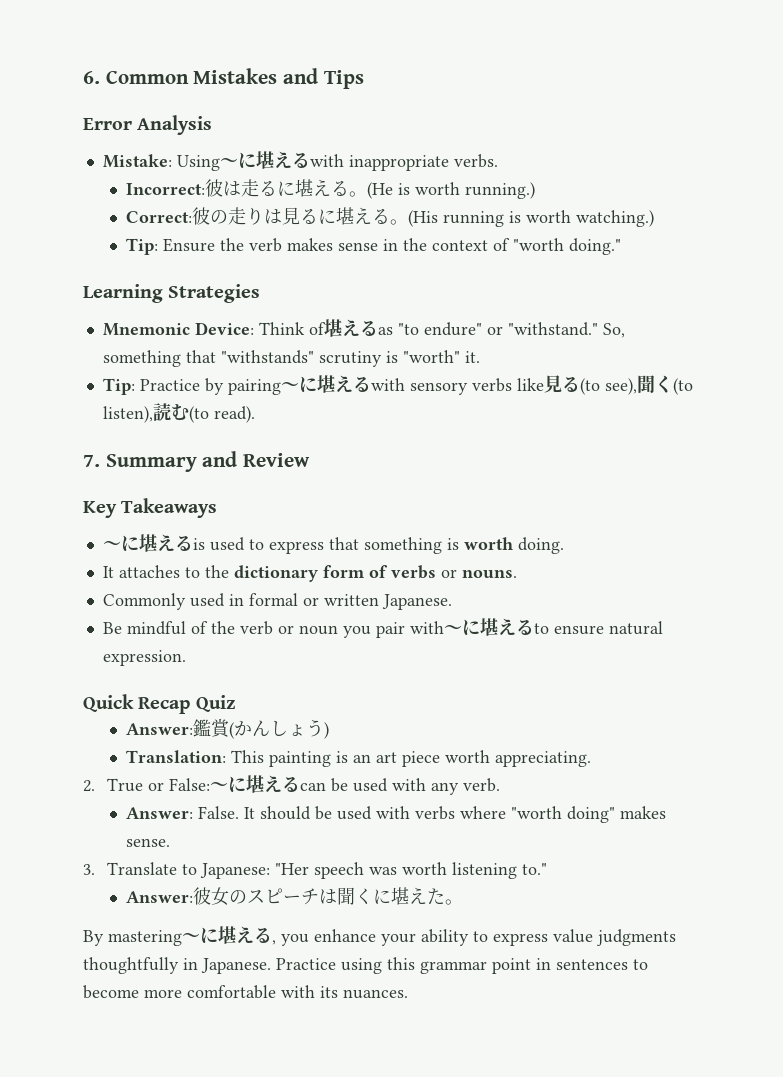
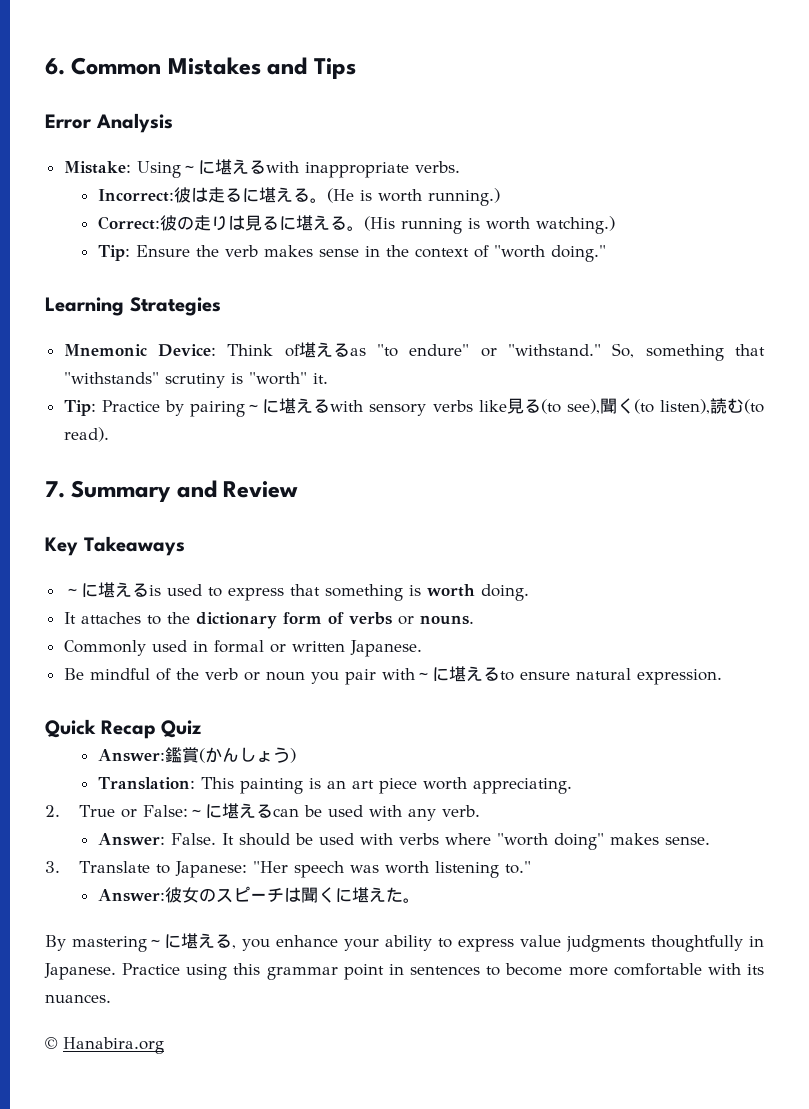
(408, 994) none -> [45,1037,164,1054] // © Hanabira.org

